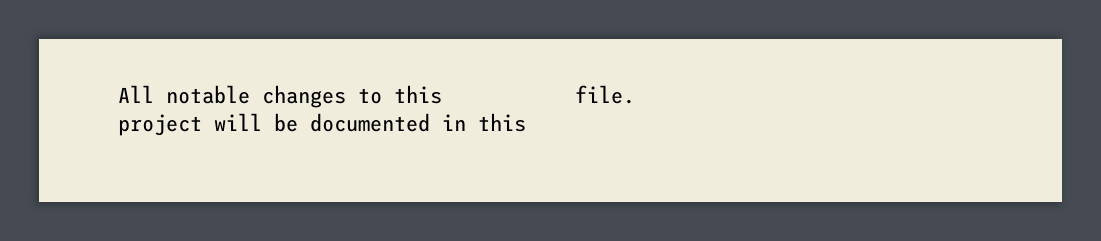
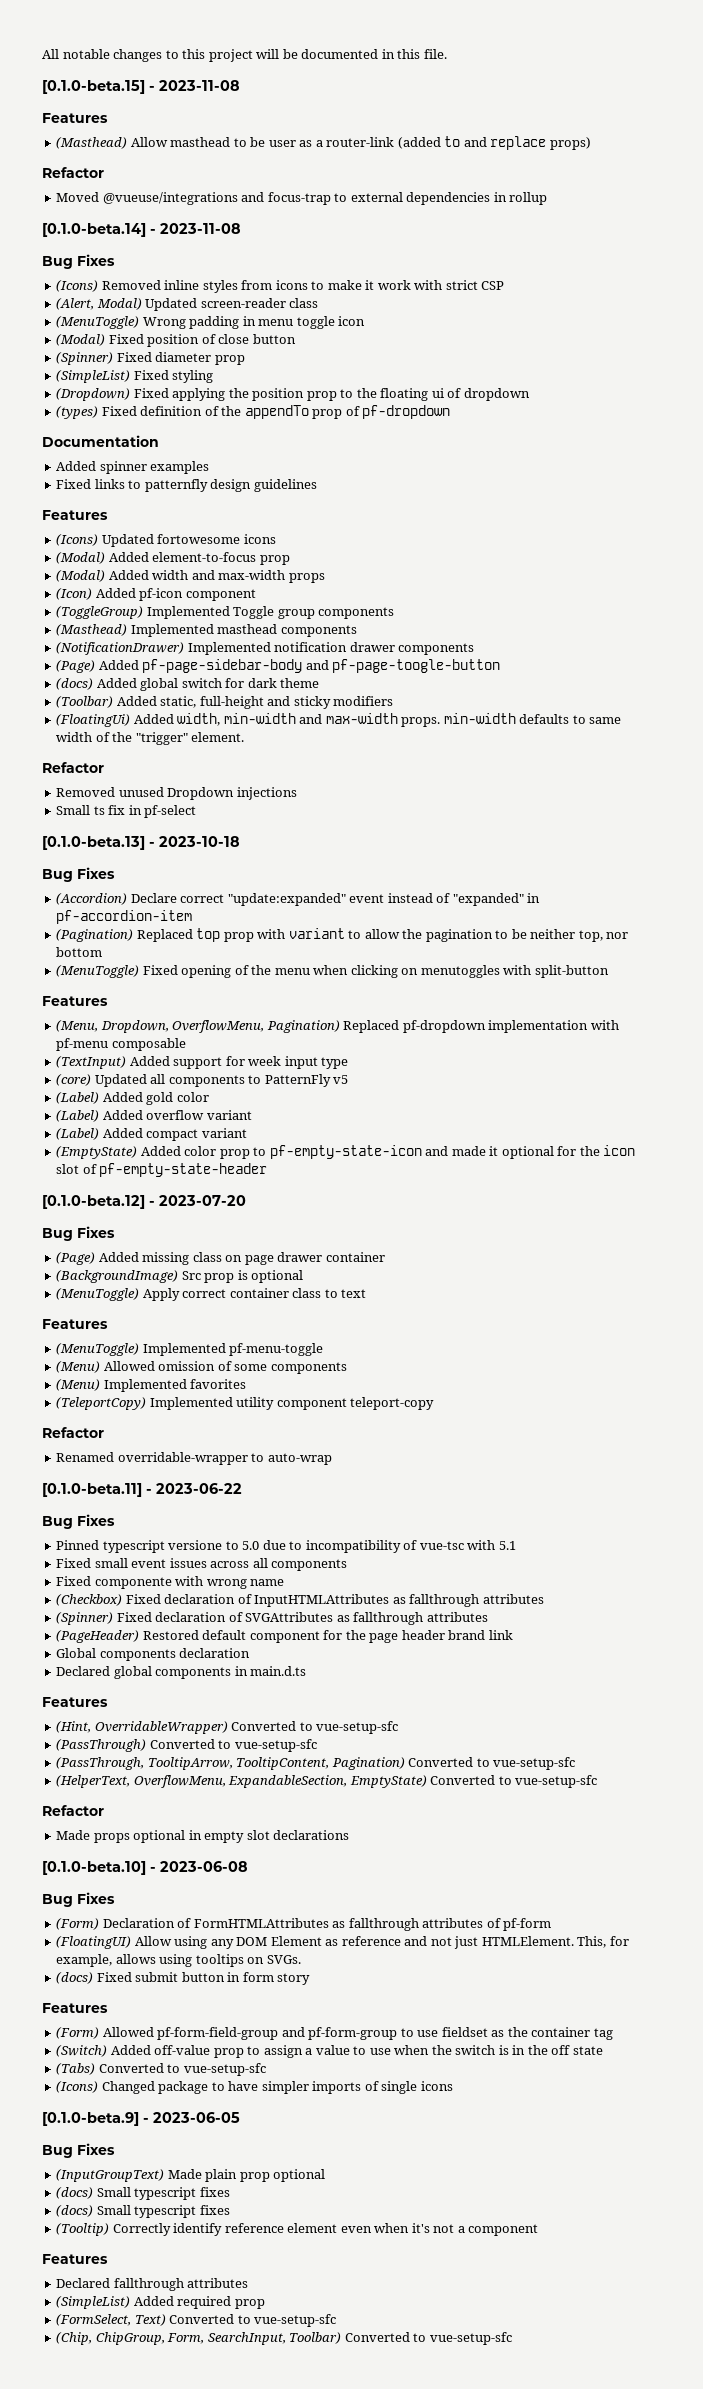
(635, 94) none -> [42,80,240,94] [42,113,108,123] [56,136,591,150] [42,167,104,178] [56,192,548,205] [42,223,241,237] [42,254,115,269] [56,280,505,293] [56,298,319,311] [56,316,366,329] [56,334,296,347] [56,352,245,365] [56,370,214,383] [56,388,530,401] [56,405,451,419] [42,435,159,447] [56,461,210,474] [56,479,317,492] [42,510,108,520] [56,534,276,547] [56,552,290,565] [56,570,325,583] [56,588,256,601] [56,606,395,619] [56,624,357,637] [56,642,475,655] [56,659,501,673] [56,678,320,691] [56,696,394,709] [56,713,622,727] [56,732,245,745] [42,762,104,773] [56,787,297,800] [56,805,197,818] [42,836,240,850] [42,867,115,882] [56,893,541,906] [56,910,193,924] [56,928,629,942] [56,947,103,957] [56,965,609,978] [42,996,108,1006] [56,1020,619,1033] [56,1038,186,1051] [56,1056,349,1069] [56,1074,349,1087] [56,1092,209,1105] [56,1110,252,1122] [56,1128,247,1141] [56,1145,636,1159] [56,1163,268,1177] [42,1195,246,1209] [42,1226,115,1241] [56,1252,385,1265] [56,1270,304,1283] [56,1288,367,1301] [42,1319,108,1329] [56,1343,324,1356] [56,1361,347,1374] [56,1379,247,1392] [56,1397,435,1410] [42,1427,104,1438] [56,1452,332,1465] [42,1483,242,1497] [42,1514,115,1529] [56,1540,516,1553] [56,1558,348,1571] [56,1576,285,1589] [56,1594,544,1607] [56,1612,488,1625] [56,1630,513,1643] [56,1648,251,1661] [56,1666,307,1679] [42,1697,108,1707] [56,1721,399,1734] [56,1739,317,1752] [56,1757,576,1770] [56,1775,598,1788] [42,1805,104,1816] [56,1830,350,1843] [42,1861,248,1875] [42,1892,115,1907] [56,1918,552,1931] [56,1936,629,1949] [56,1954,301,1967] [56,1972,311,1985] [42,2003,108,2013] [56,2027,613,2040] [56,2045,603,2058] [56,2063,266,2076] [56,2081,453,2094] [42,2112,240,2126] [42,2143,115,2158] [56,2169,326,2182] [56,2187,230,2200] [56,2205,230,2218] [56,2223,539,2236] [42,2254,108,2264] [56,2278,249,2291] [56,2296,265,2309] [56,2314,337,2327] [56,2332,512,2345] // [0.1.0-beta.15] - 2023-11-08 // Features // (Masthead) Allow masthead to be user as a router-link (added to and replace props) // Refactor // Moved @vueuse/integrations and focus-trap to external dependencies in rollup // [0.1.0-beta.14] - 2023-11-08 // Bug Fixes // (Icons) Removed inline styles from icons to make it work with strict CSP // (Alert, Modal) Updated screen-reader class // (MenuToggle) Wrong padding in menu toggle icon // (Modal) Fixed position of close button // (Spinner) Fixed diameter prop // (SimpleList) Fixed styling // (Dropdown) Fixed applying the position prop to the floating ui of dropdown // (types) Fixed definition of the appendTo prop of pf-dropdown // Documentation // Added spinner examples // Fixed links to patternfly design guidelines // Features // (Icons) Updated fortowesome icons // (Modal) Added element-to-focus prop // (Modal) Added width and max-width props // (Icon) Added pf-icon component // (ToggleGroup) Implemented Toggle group components // (Masthead) Implemented masthead components // (NotificationDrawer) Implemented notification drawer components // (Page) Added pf-page-sidebar-body and pf-page-toogle-button // (docs) Added global switch for dark theme // (Toolbar) Added static, full-height and sticky modifiers // (FloatingUi) Added width, min-width and max-width props. min-width defaults to same width of the "trigger" element. // Refactor // Removed unused Dropdown injections // Small ts fix in pf-select // [0.1.0-beta.13] - 2023-10-18 // Bug Fixes // (Accordion) Declare correct "update:expanded" event instead of "expanded" in pf-accordion-item // (Pagination) Replaced top prop with variant to allow the pagination to be neither top, nor bottom // (MenuToggle) Fixed opening of the menu when clicking on menutoggles with split-button // Features // (Menu, Dropdown, OverflowMenu, Pagination) Replaced pf-dropdown implementation with pf-menu composable // (TextInput) Added support for week input type // (core) Updated all components to PatternFly v5 // (Label) Added gold color // (Label) Added overflow variant // (Label) Added compact variant // (EmptyState) Added color prop to pf-empty-state-icon and made it optional for the icon slot of pf-empty-state-header // [0.1.0-beta.12] - 2023-07-20 // Bug Fixes // (Page) Added missing class on page drawer container // (BackgroundImage) Src prop is optional // (MenuToggle) Apply correct container class to text // Features // (MenuToggle) Implemented pf-menu-toggle // (Menu) Allowed omission of some components // (Menu) Implemented favorites // (TeleportCopy) Implemented utility component teleport-copy // Refactor // Renamed overridable-wrapper to auto-wrap // [0.1.0-beta.11] - 2023-06-22 // Bug Fixes // Pinned typescript versione to 5.0 due to incompatibility of vue-tsc with 5.1 // Fixed small event issues across all components // Fixed componente with wrong name // (Checkbox) Fixed declaration of InputHTMLAttributes as fallthrough attributes // (Spinner) Fixed declaration of SVGAttributes as fallthrough attributes // (PageHeader) Restored default component for the page header brand link // Global components declaration // Declared global components in main.d.ts // Features // (Hint, OverridableWrapper) Converted to vue-setup-sfc // (PassThrough) Converted to vue-setup-sfc // (PassThrough, TooltipArrow, TooltipContent, Pagination) Converted to vue-setup-sfc // (HelperText, OverflowMenu, ExpandableSection, EmptyState) Converted to vue-setup-sfc // Refactor // Made props optional in empty slot declarations // [0.1.0-beta.10] - 2023-06-08 // Bug Fixes // (Form) Declaration of FormHTMLAttributes as fallthrough attributes of pf-form // (FloatingUI) Allow using any DOM Element as reference and not just HTMLElement. This, for example, allows using tooltips on SVGs. // (docs) Fixed submit button in form story // Features // (Form) Allowed pf-form-field-group and pf-form-group to use fieldset as the container tag // (Switch) Added off-value prop to assign a value to use when the switch is in the off state // (Tabs) Converted to vue-setup-sfc // (Icons) Changed package to have simpler imports of single icons // [0.1.0-beta.9] - 2023-06-05 // Bug Fixes // (InputGroupText) Made plain prop optional // (docs) Small typescript fixes // (docs) Small typescript fixes // (Tooltip) Correctly identify reference element even when it's not a component // Features // Declared fallthrough attributes // (SimpleList) Added required prop // (FormSelect, Text) Converted to vue-setup-sfc // (Chip, ChipGroup, Form, SearchInput, Toolbar) Converted to vue-setup-sfc

